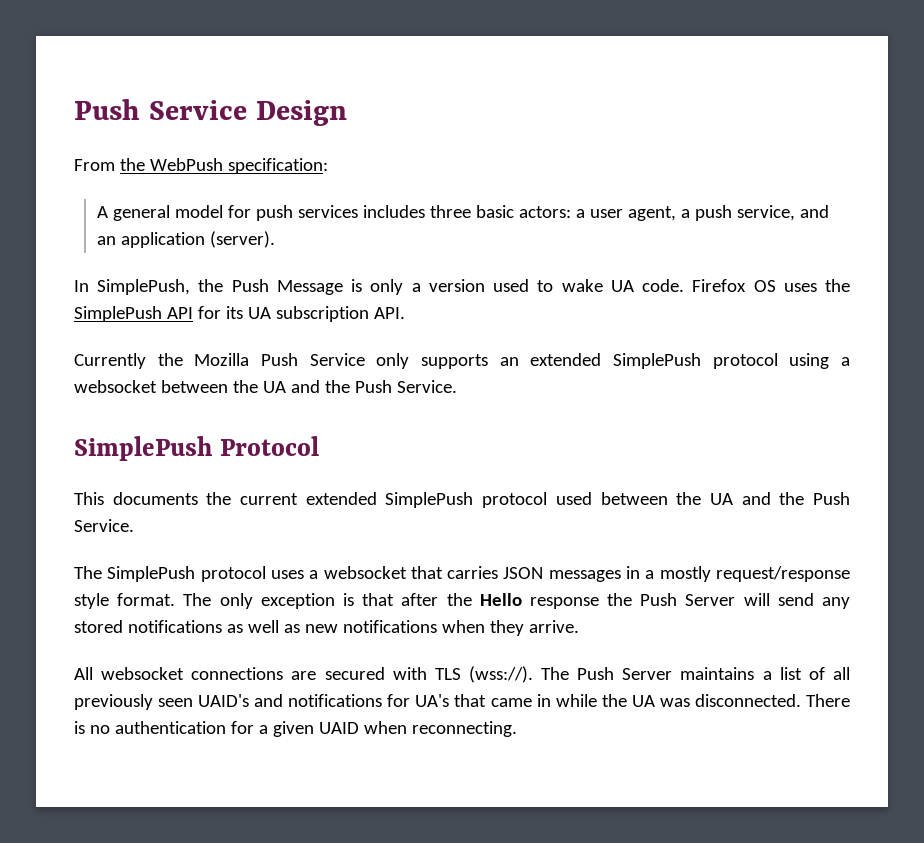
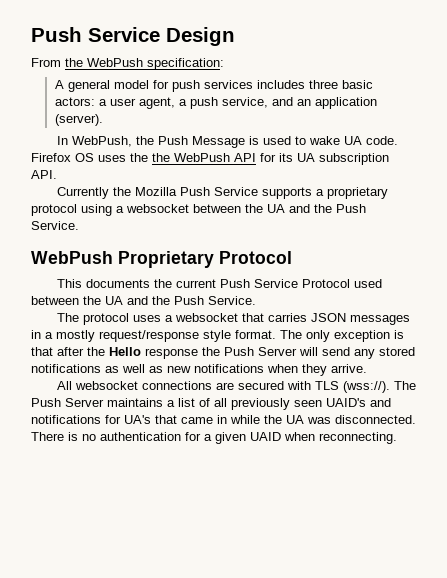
[97,279,191,295] SimplePush, -> [71,136,132,147] WebPush,
[370,279,485,295] only a version -> (259, 140) none
[74,306,162,322] SimplePush -> [152,153,230,162] the WebPush
[376,353,701,369] only supports an extended SimplePush -> [261,187,388,199] supports a proprietary
[74,436,213,461] SimplePush -> [31,251,214,268] WebPush Proprietary
[305,492,548,508] extended SimplePush protocol -> [219,279,350,288] Push Service Protocol
[107,566,196,582] SimplePush -> (79, 317) none

